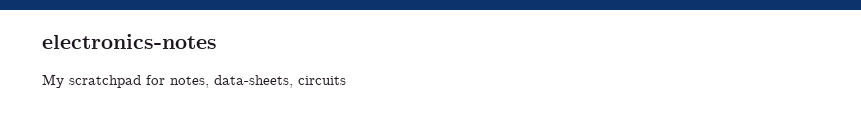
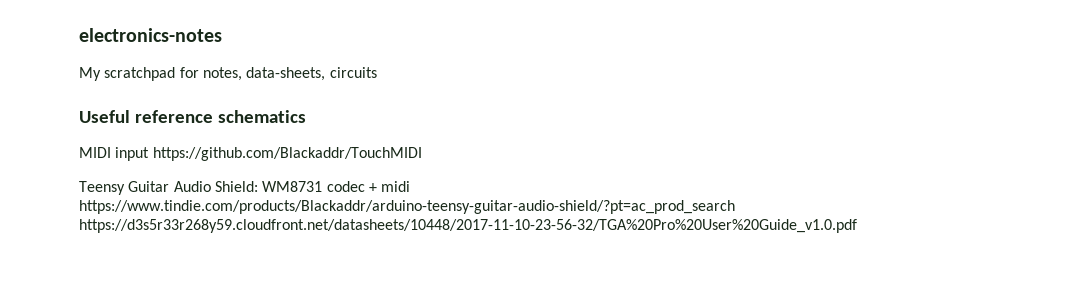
(346, 80) none -> [79,110,306,123] [79,147,422,161] [79,181,411,195] [79,200,735,214] [79,219,857,233] // Useful reference schematics // MIDI input https://github.com/Blackaddr/TouchMIDI // Teensy Guitar Audio Shield: WM8731 codec + midi https://www.tindie.com/products/Blackaddr/arduino-teensy-guitar-audio-shield/?pt=ac_prod_search https://d3s5r33r268y59.cloudfront.net/datasheets/10448/2017-11-10-23-56-32/TGA%20Pro%20User%20Guide_v1.0.pdf

